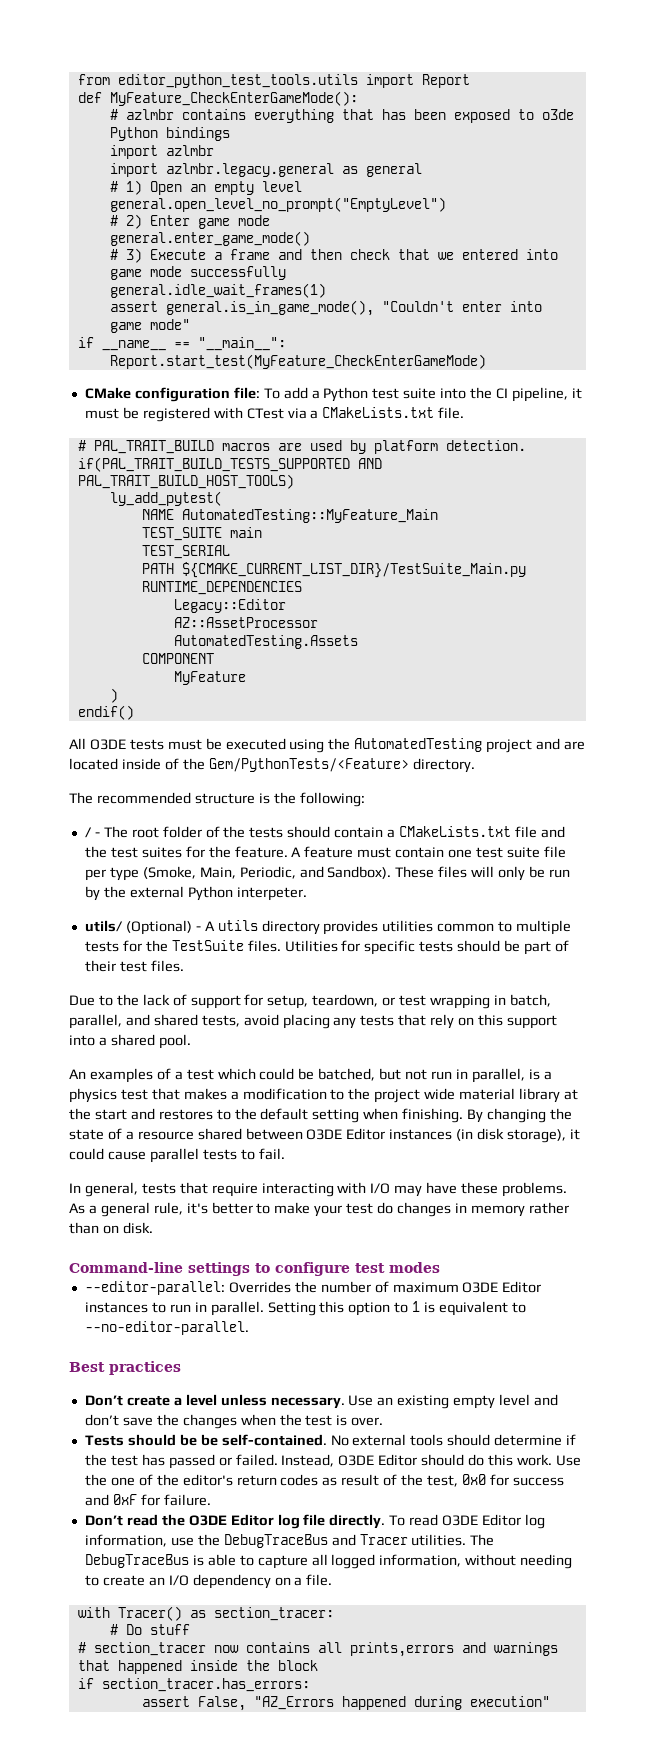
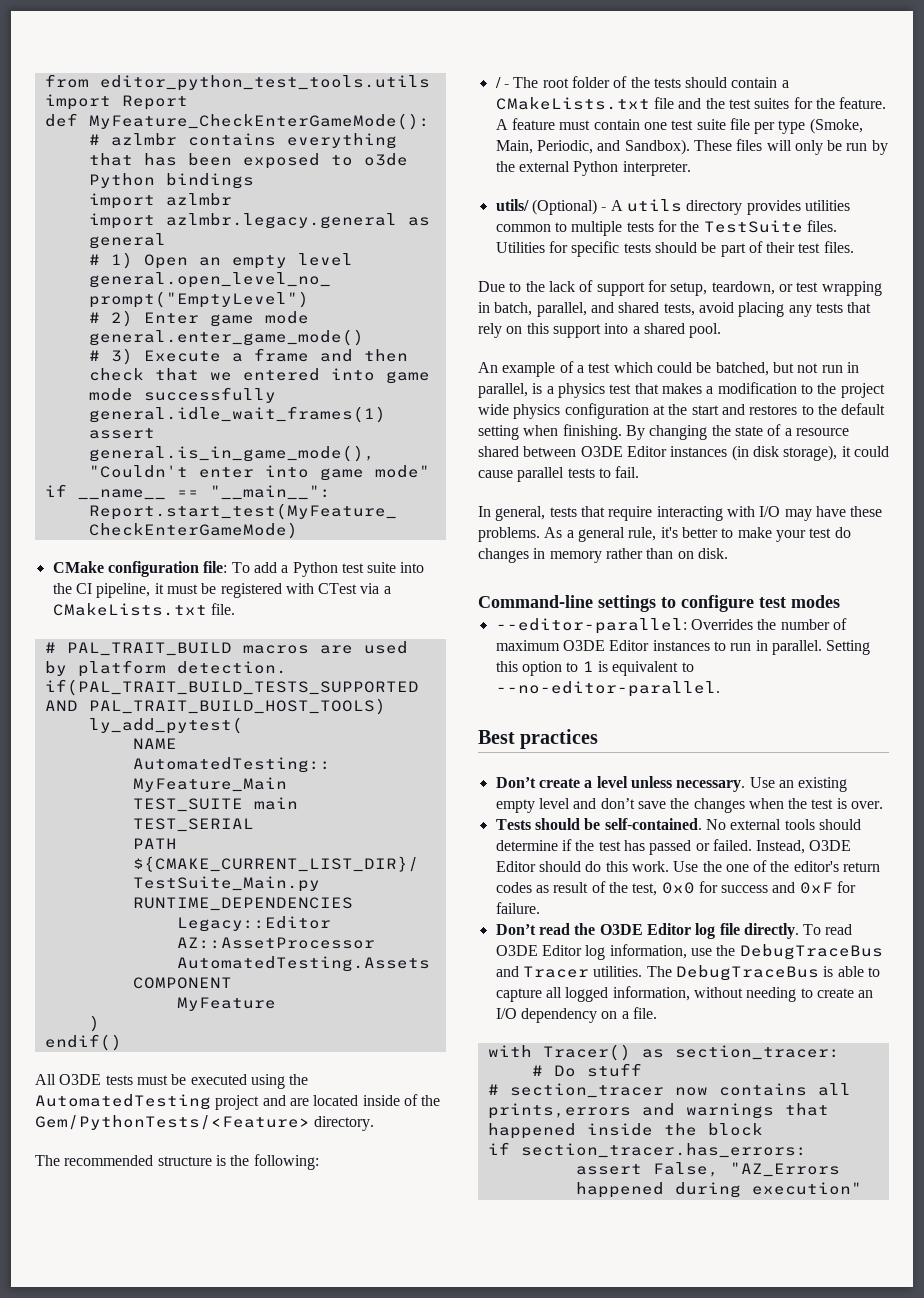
[236,887,307,901] interpeter. -> [622,161,691,176] interpreter.
[89,1068,153,1083] examples -> [502,362,556,377] example
[459,1088,561,1103] material library -> [513,403,649,419] physics configuration
[200,1434,218,1446] be -> (601, 824) none

